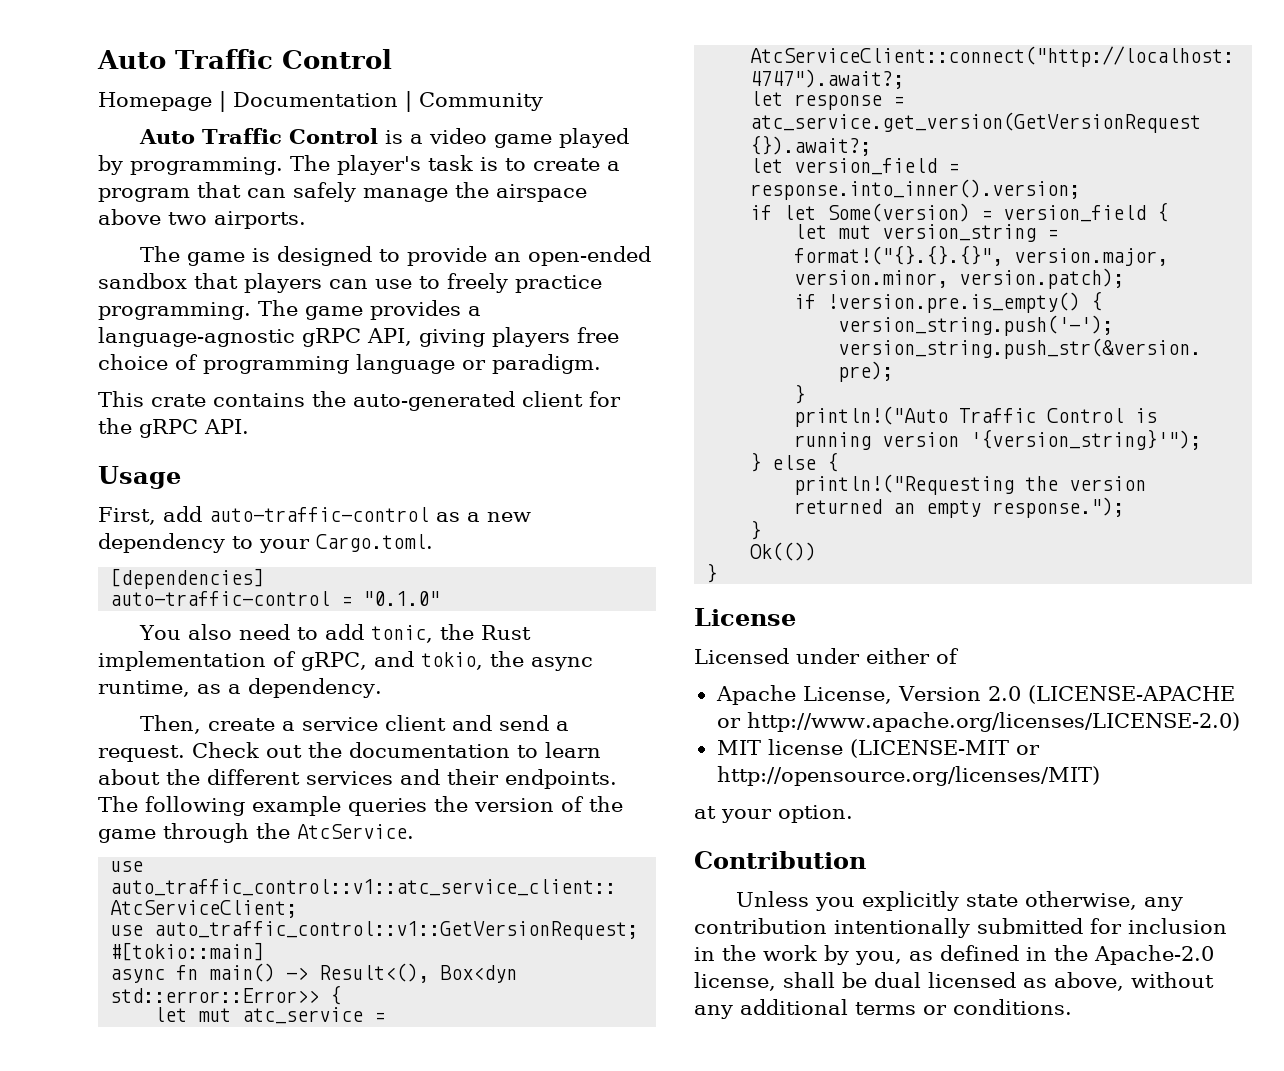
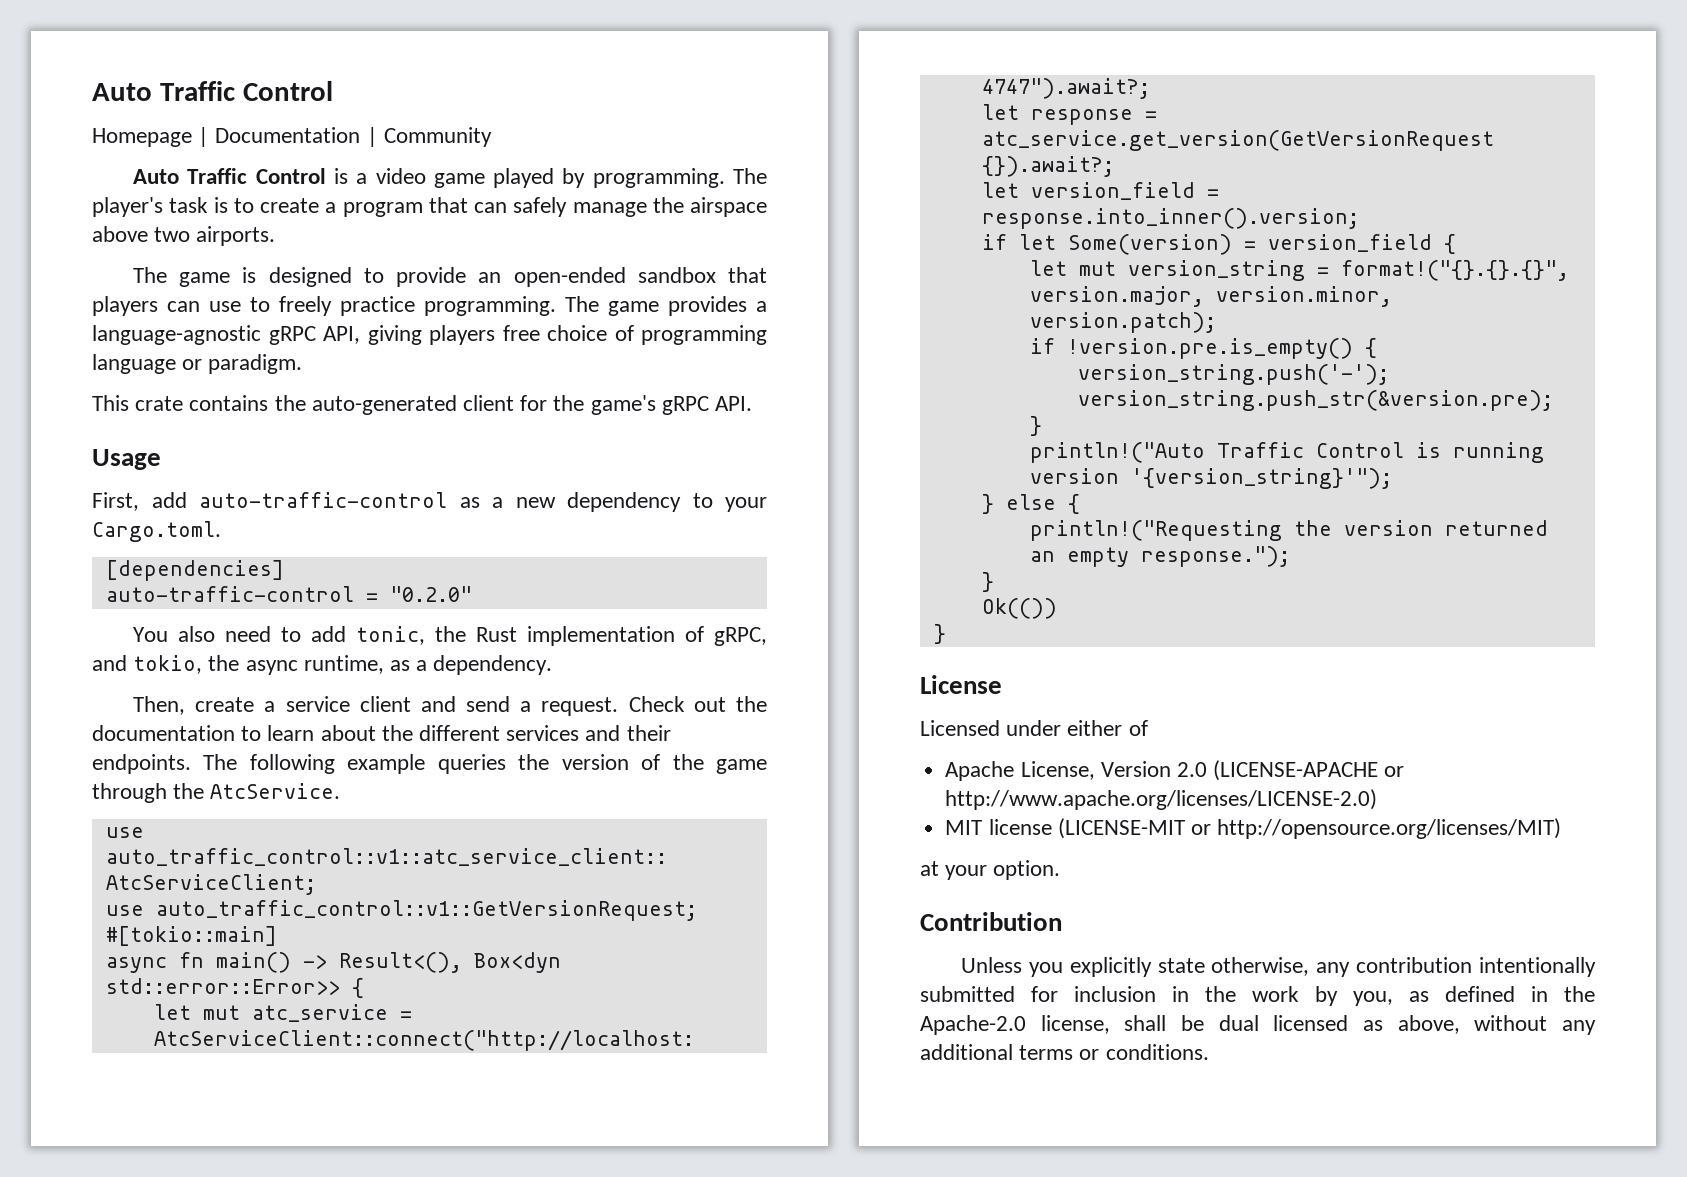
(132, 426) none -> [590,395,656,415] game's
[363,591,441,606] "0.1.0" -> [389,586,472,602] "0.2.0"

